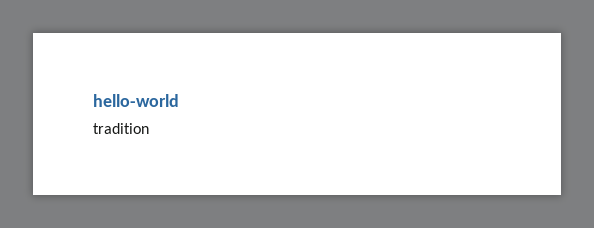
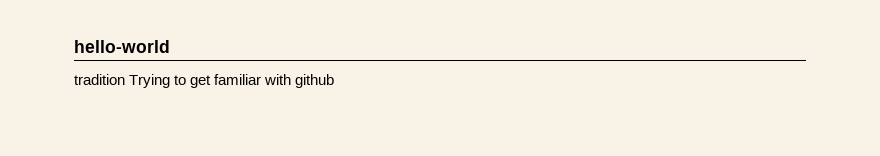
(149, 128) none -> [129,74,335,88] Trying to get familiar with github

